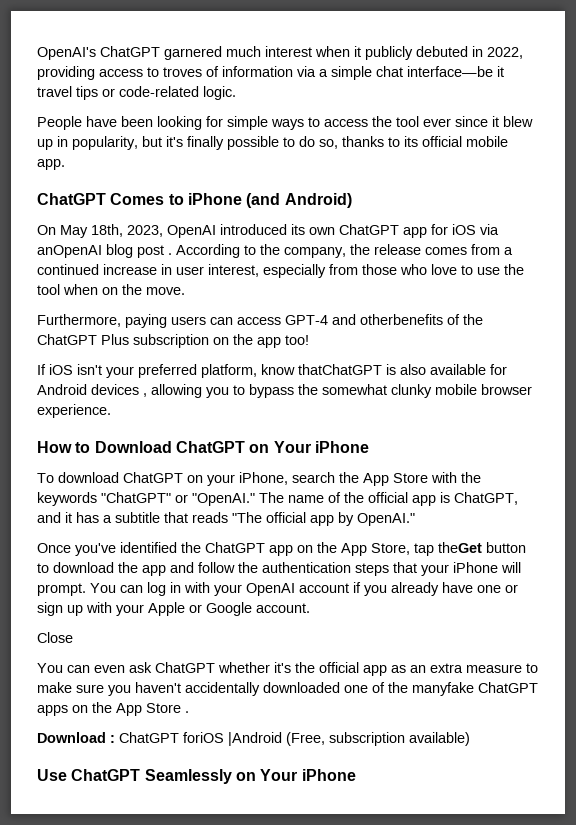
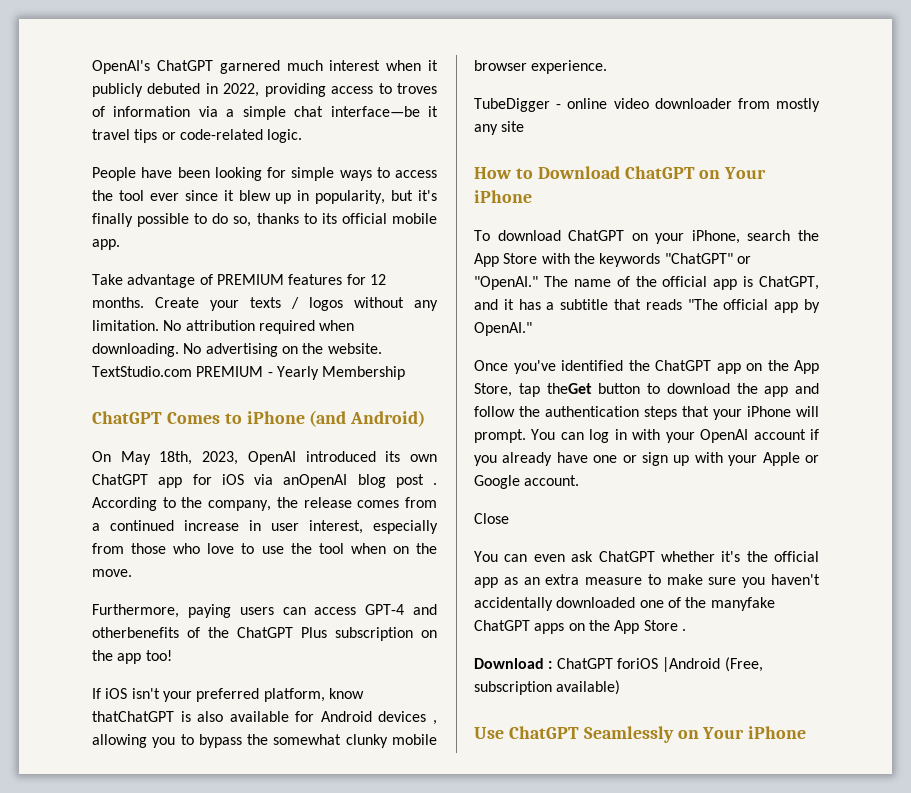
(65, 164) none -> [92,274,386,288] [92,297,438,311] [92,320,355,334] [92,343,382,357] [92,366,406,380] // Take advantage of PREMIUM features for 12 months. Create your texts / logos without any limitation. No attribution required when downloading. No advertising on the website. TextStudio.com PREMIUM - Yearly Membership
(111, 411) none -> [474,98,820,112] [474,121,525,135] // TubeDigger - online video downloader from mostly any site

